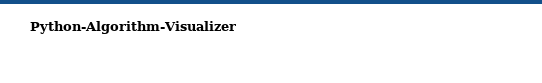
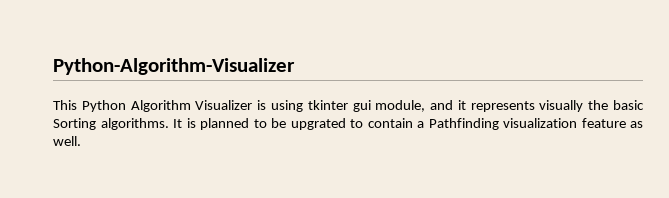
(236, 27) none -> [53,100,644,112] [53,118,643,130] [53,136,81,146] // This Python Algorithm Visualizer is using tkinter gui module, and it represents visually the basic Sorting algorithms. It is planned to be upgrated to contain a Pathfinding visualization feature as well.

